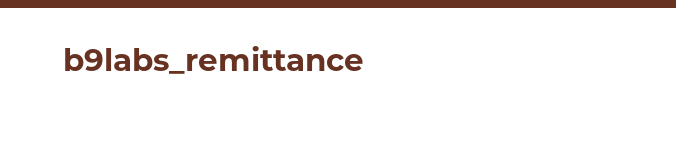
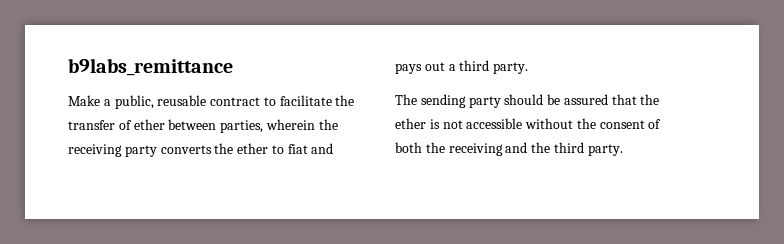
(364, 60) none -> [68,95,355,109] [68,119,338,133] [68,143,334,157] [395,60,529,74] [395,94,660,108] [395,118,662,129] [395,142,623,156] // Make a public, reusable contract to facilitate the transfer of ether between parties, wherein the receiving party converts the ether to fiat and pays out a third party. // The sending party should be assured that the ether is not accessible without the consent of both the receiving and the third party.

